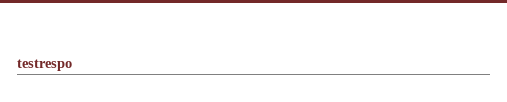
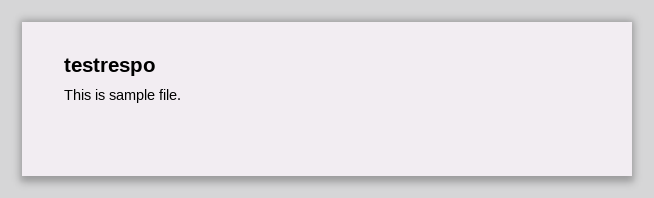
(72, 65) none -> [64,89,181,103] // This is sample file.

